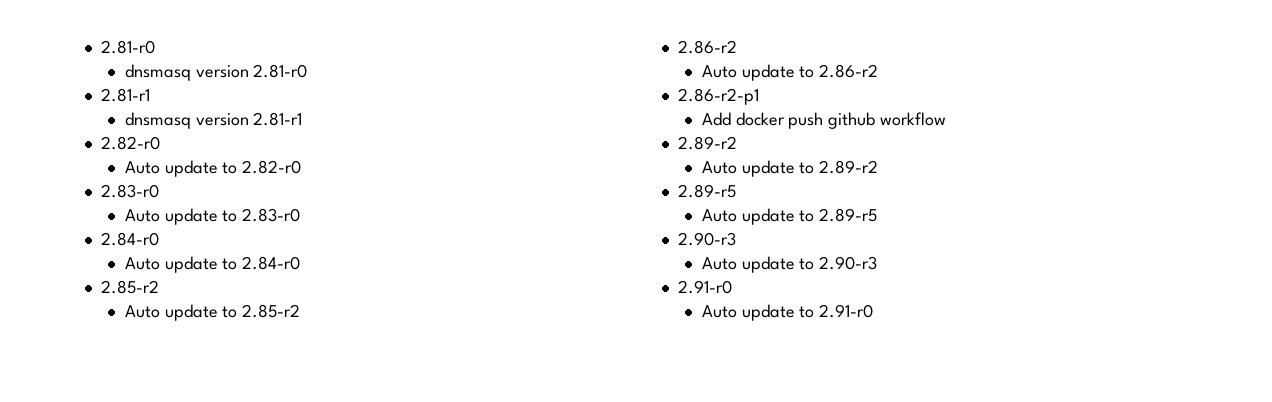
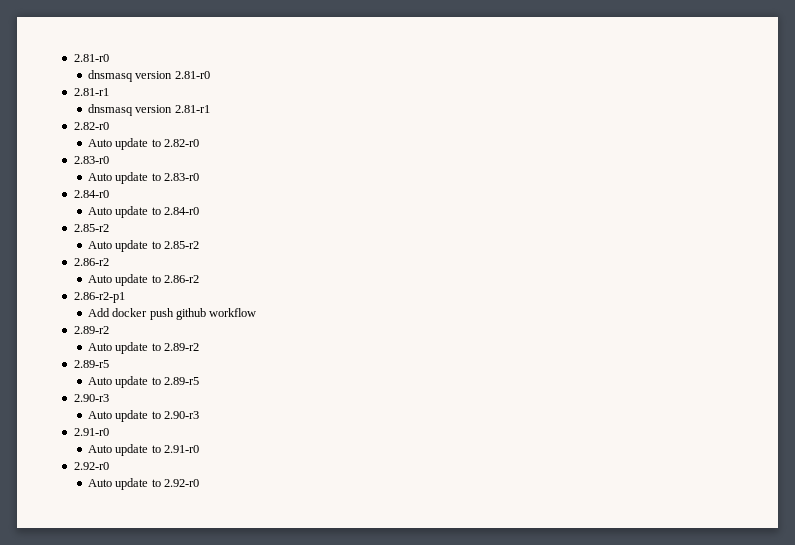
(874, 311) none -> [73,462,109,470] [87,478,199,490] // 2.92-r0 // Auto update to 2.92-r0

